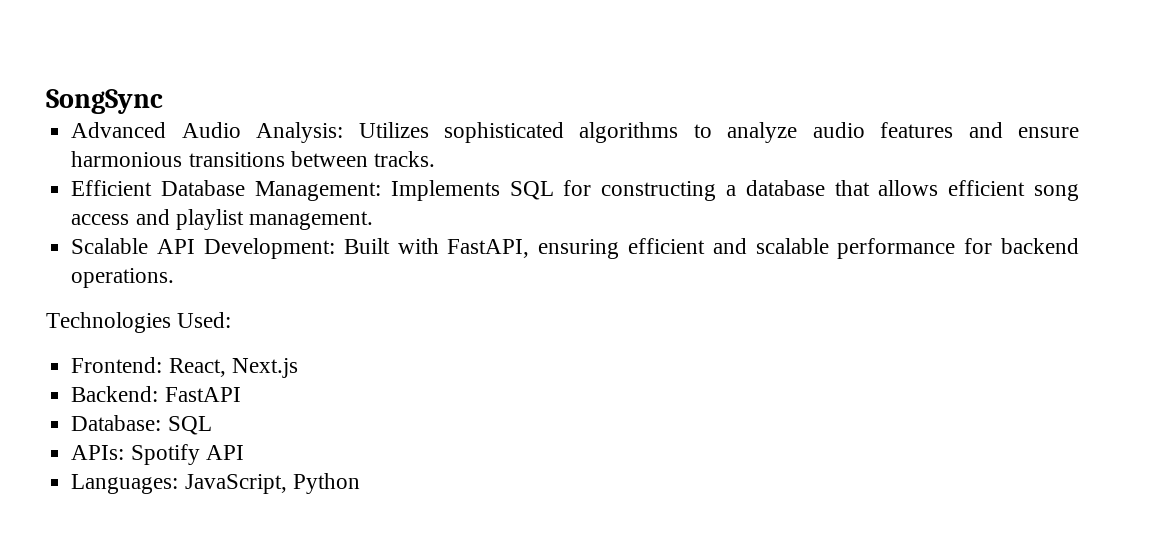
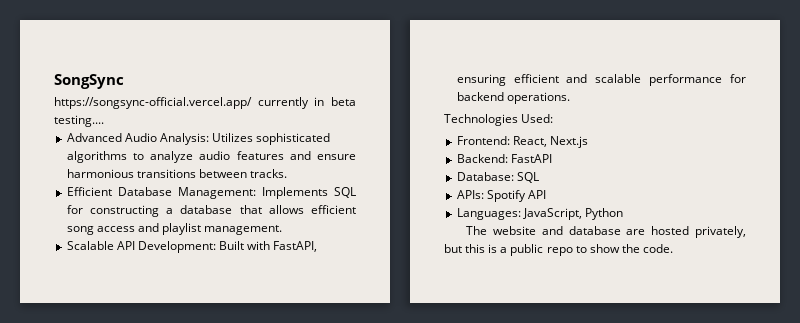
(163, 101) none -> [54,97,356,109] [54,115,104,127] // https://songsync-official.vercel.app/ currently in beta testing....
(360, 483) none -> [466,226,746,238] [444,244,673,256] // The website and database are hosted privately, but this is a public repo to show the code.

